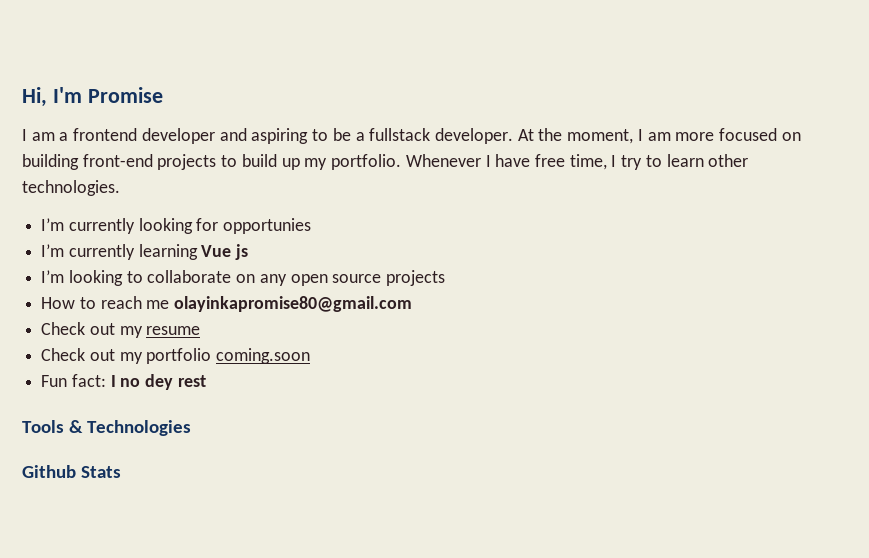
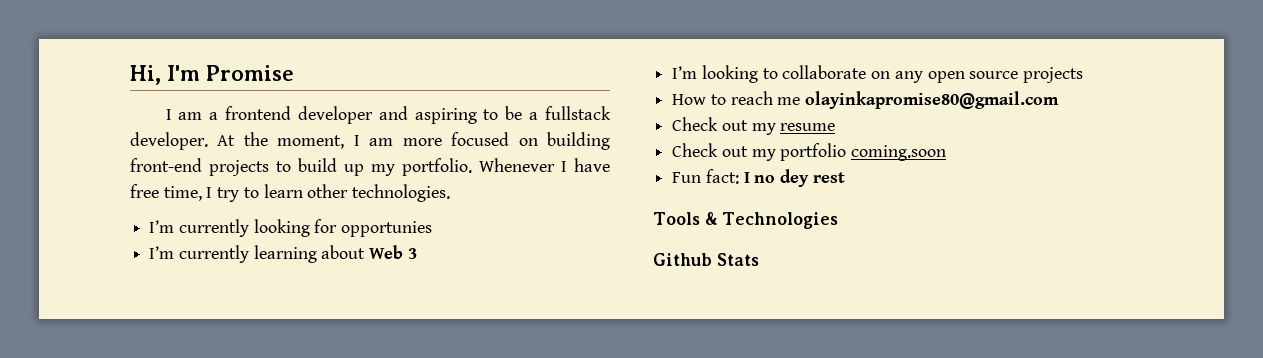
[201,244,249,260] Vue js -> [321,245,417,259] about Web 3

